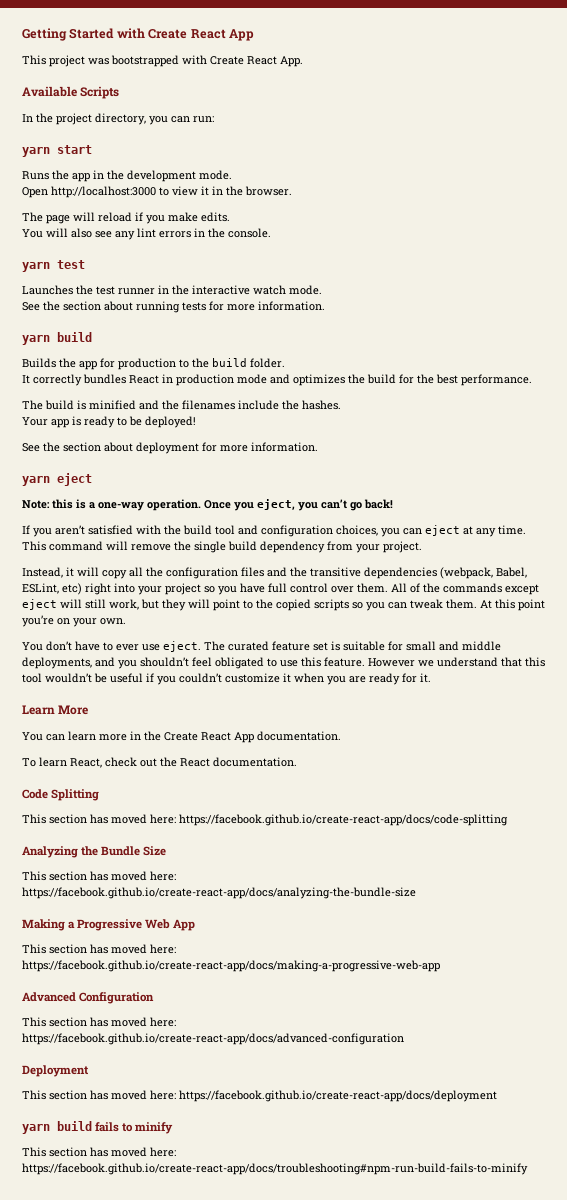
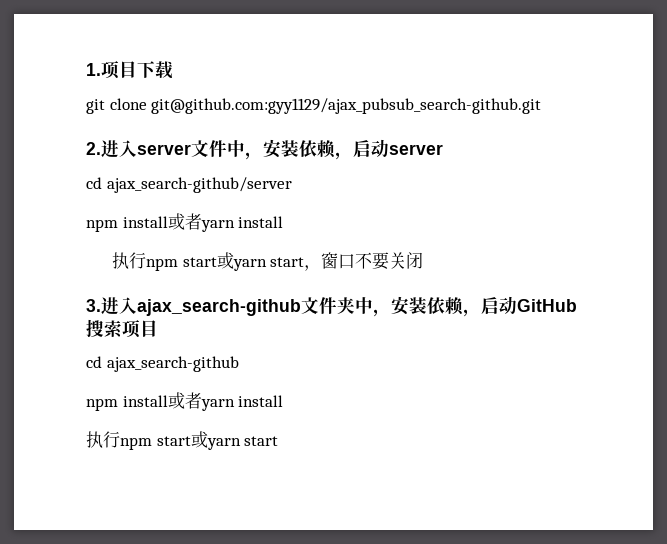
[22,28,254,41] [22,55,303,67] [22,86,120,99] [22,113,214,125] [22,145,92,157] [22,170,232,182] [22,186,292,198] [22,212,230,224] [22,228,271,240] [22,260,85,272] [22,285,322,295] [22,301,325,313] [22,332,92,345] [22,358,285,370] [22,374,532,386] [22,400,341,410] [22,416,196,428] [22,442,318,454] [22,473,92,486] [22,499,393,511] [22,525,526,537] [22,541,422,553] [22,567,527,579] [22,583,539,595] [22,599,545,611] [22,615,126,627] [22,641,501,652] [22,657,545,669] [22,673,431,685] [22,705,89,715] [22,731,341,743] [22,757,297,768] [22,789,100,801] [22,814,508,826] [22,846,167,858] [22,871,176,881] [22,887,416,899] [22,919,196,931] [22,944,176,954] [22,960,440,972] [22,992,155,1004] [22,1017,176,1027] [22,1033,404,1045] [22,1065,89,1077] [22,1090,497,1102] [22,1121,174,1134] [22,1147,176,1157] [22,1163,528,1175] Getting Started with Create React App // This project was bootstrapped with Create React App. // Available Scripts // In the project directory, you can run: // yarn start // Runs the app in the development mode. // Open http://localhost:3000 to view it in the browser. // The page will reload if you make edits. // You will also see any lint errors in the console. // yarn test // Launches the test runner in the interactive watch mode. // See the section about running tests for more information. // yarn build // Builds the app for production to the build folder. // It correctly bundles React in production mode and optimizes the build for the best performance. // The build is minified and the filenames include the hashes. // Your app is ready to be deployed! // See the section about deployment for more information. // yarn eject // Note: this is a one-way operation. Once you eject, you can’t go back! // If you aren’t satisfied with the build tool and configuration choices, you can eject at any time. This command will remove the single build dependency from your project. // Instead, it will copy all the configuration files and the transitive dependencies (webpack, Babel, ESLint, etc) right into your project so you have full control over them. All of the commands except eject will still work, but they will point to the copied scripts so you can tweak them. At this point you’re on your own. // You don’t have to ever use eject. The curated feature set is suitable for small and middle deployments, and you shouldn’t feel obligated to use this feature. However we understand that this tool wouldn’t be useful if you couldn’t customize it when you are ready for it. // Learn More // You can learn more in the Create React App documentation. // To learn React, check out the React documentation. // Code Splitting // This section has moved here: https://facebook.github.io/create-react-app/docs/code-splitting // Analyzing the Bundle Size // This section has moved here: https://facebook.github.io/create-react-app/docs/analyzing-the-bundle-size // Making a Progressive Web App // This section has moved here: https://facebook.github.io/create-react-app/docs/making-a-progressive-web-app // Advanced Configuration // This section has moved here: https://facebook.github.io/create-react-app/docs/advanced-configuration // Deployment // This section has moved here: https://facebook.github.io/create-react-app/docs/deployment // yarn build fails to minify // This section has moved here: https://facebook.github.io/create-react-app/docs/troubleshooting#npm-run-build-fails-to-minify -> [86,61,173,79] [86,98,542,114] [86,139,443,160] [86,177,292,193] [86,213,284,232] [112,252,424,271] [86,296,577,317] [86,319,158,338] [86,356,239,372] [86,392,284,411] [86,431,279,450] 1.项目下载 // git clone git@github.com:gyy1129/ajax_pubsub_search-github.git // 2.进入server文件中，安装依赖，启动server // cd ajax_search-github/server // npm install或者yarn install // 执行npm start或yarn start，窗口不要关闭 // 3.进入ajax_search-github文件夹中，安装依赖，启动GitHub搜索项目 // cd ajax_search-github // npm install或者yarn install // 执行npm start或yarn start

